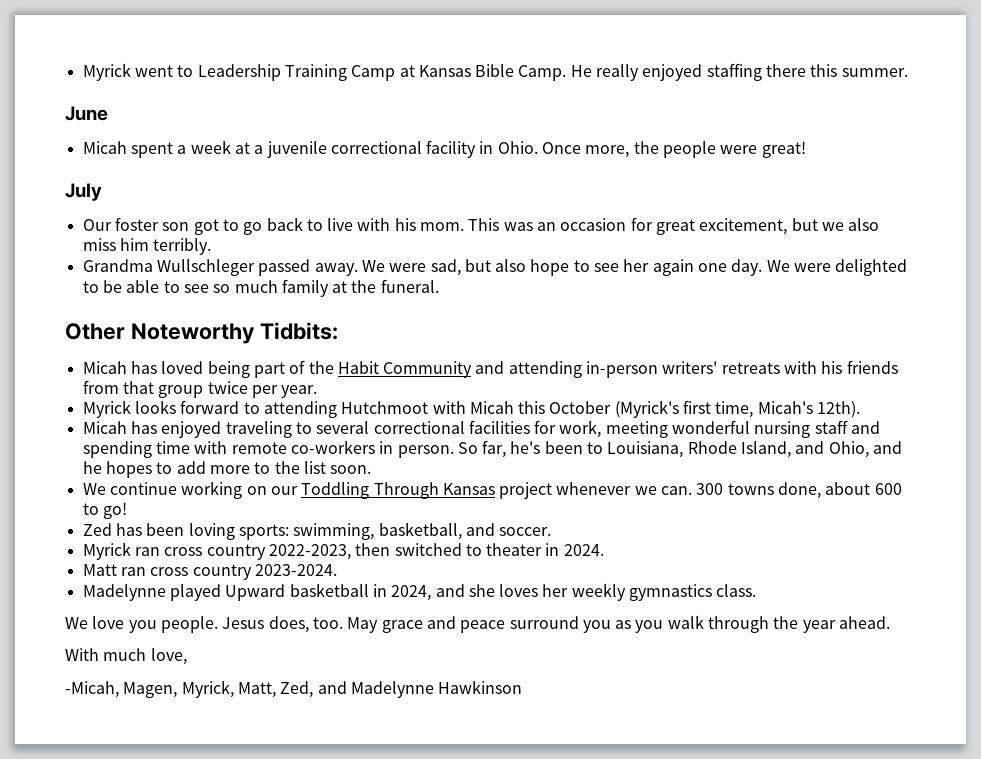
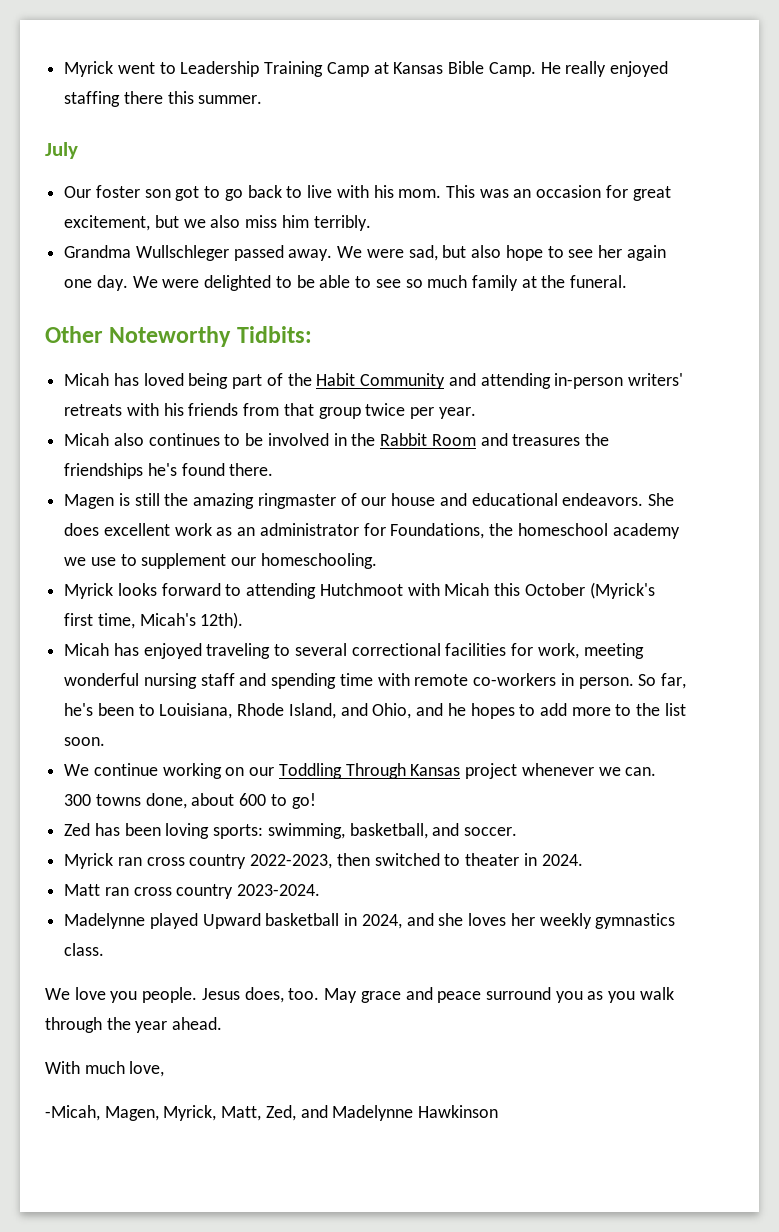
[65,106,108,121] [82,140,806,158] // June // Micah spent a week at a juvenile correctional facility in Ohio. Once more, the people were great! -> (263, 99) none
(318, 391) none -> [64,433,609,446] [64,463,274,479] [64,493,674,509] [64,523,680,539] [64,553,377,569] // Micah also continues to be involved in the Rabbit Room and treasures the friendships he's found there. // Magen is still the amazing ringmaster of our house and educational endeavors. She does excellent work as an administrator for Foundations, the homeschool academy we use to supplement our homeschooling.

